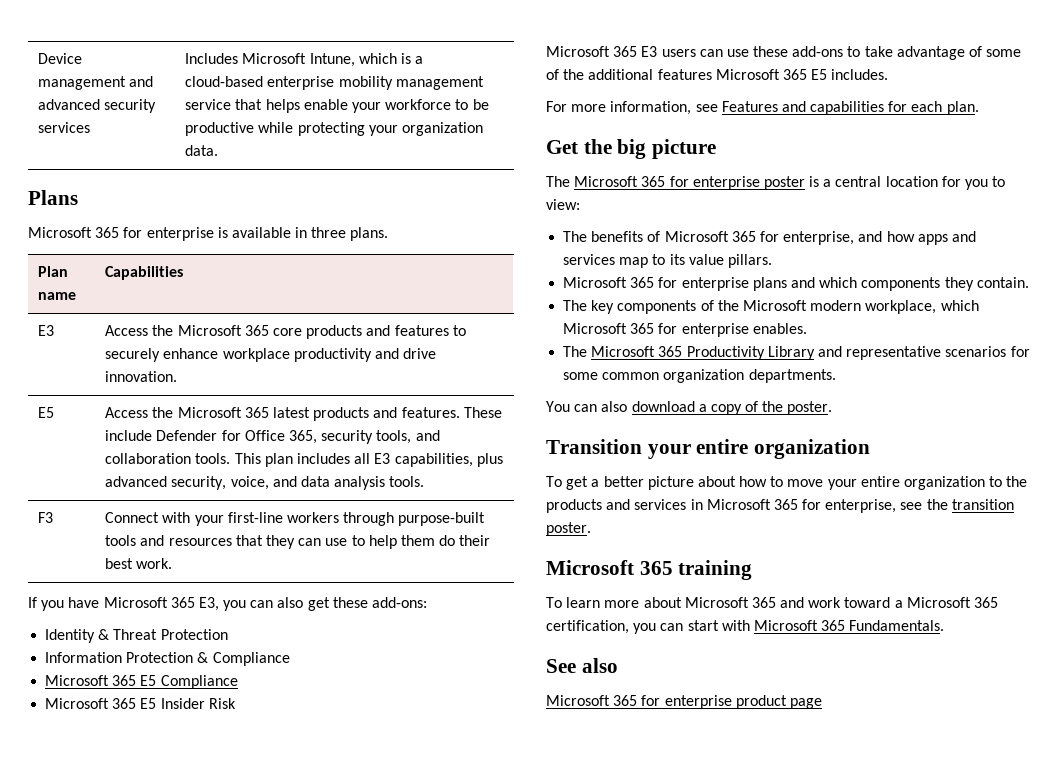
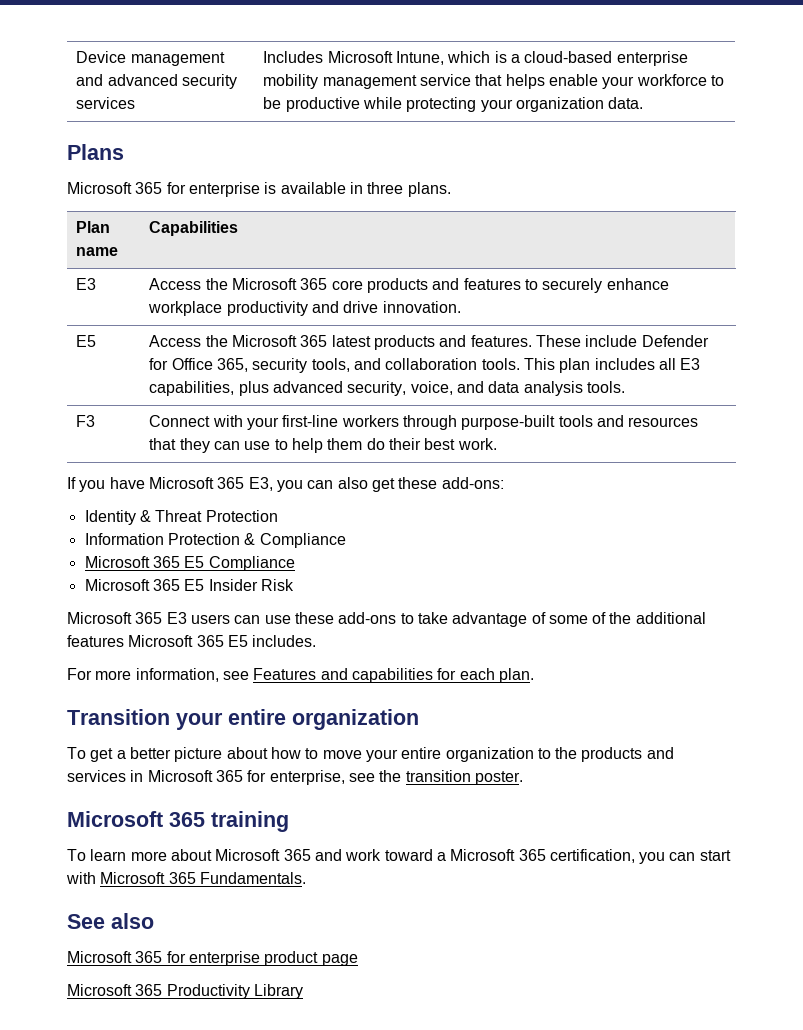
[546,139,717,159] [546,176,1006,190] [546,199,580,210] [563,231,976,245] [563,254,772,268] [563,277,1029,291] [563,300,979,314] [563,323,807,337] [563,346,1030,360] [563,369,836,383] [546,401,833,415] // Get the big picture // The Microsoft 365 for enterprise poster is a central location for you to view: // The benefits of Microsoft 365 for enterprise, and how apps and services map to its value pillars. // Microsoft 365 for enterprise plans and which components they contain. // The key components of the Microsoft modern workplace, which Microsoft 365 for enterprise enables. // The Microsoft 365 Productivity Library and representative scenarios for some common organization departments. // You can also download a copy of the poster. -> (534, 675) none
(822, 703) none -> [67,984,303,999] // Microsoft 365 Productivity Library

